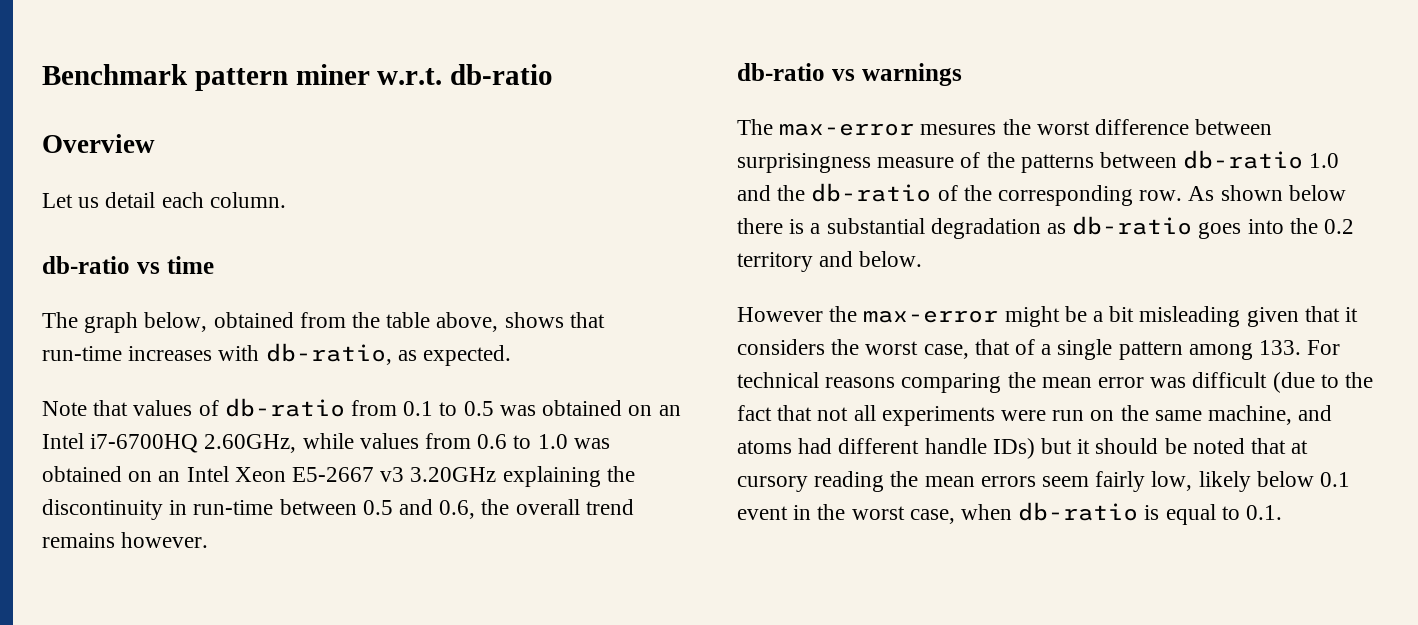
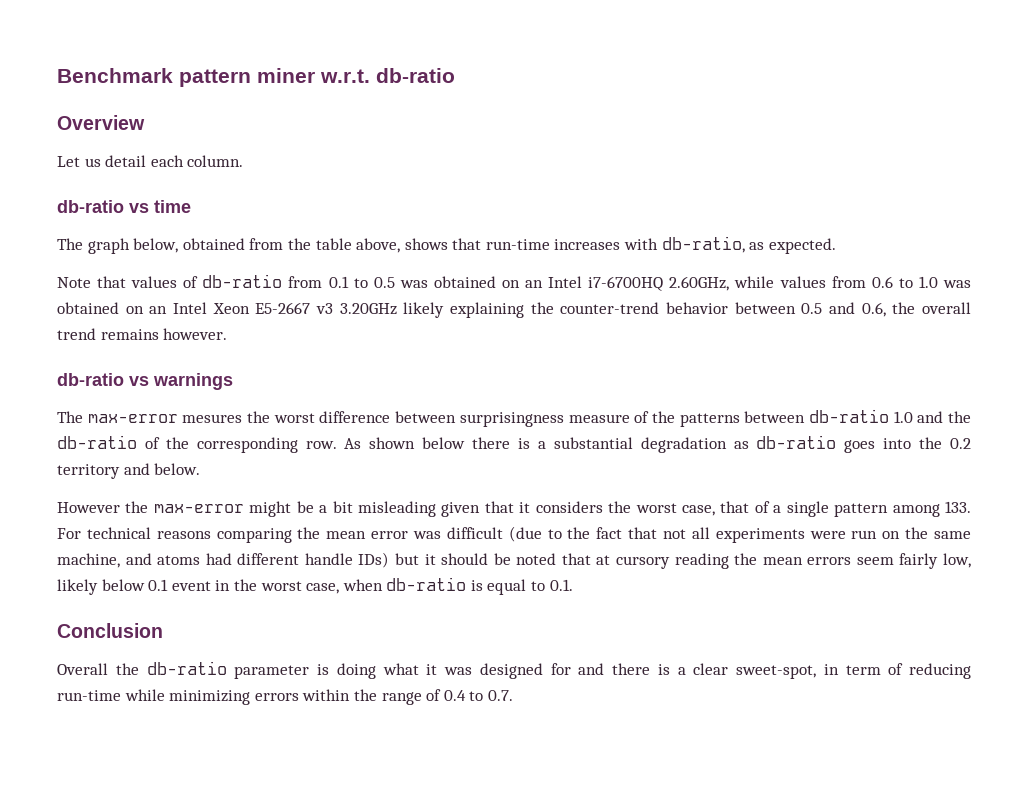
(497, 474) none -> [403,302,445,318] likely
[42,499,274,520] discontinuity in run-time -> [560,302,729,314] counter-trend behavior
(1283, 512) none -> [57,623,163,638] [57,661,971,679] [57,689,513,705] // Conclusion // Overall the db-ratio parameter is doing what it was designed for and there is a clear sweet-spot, in term of reducing run-time while minimizing errors within the range of 0.4 to 0.7.

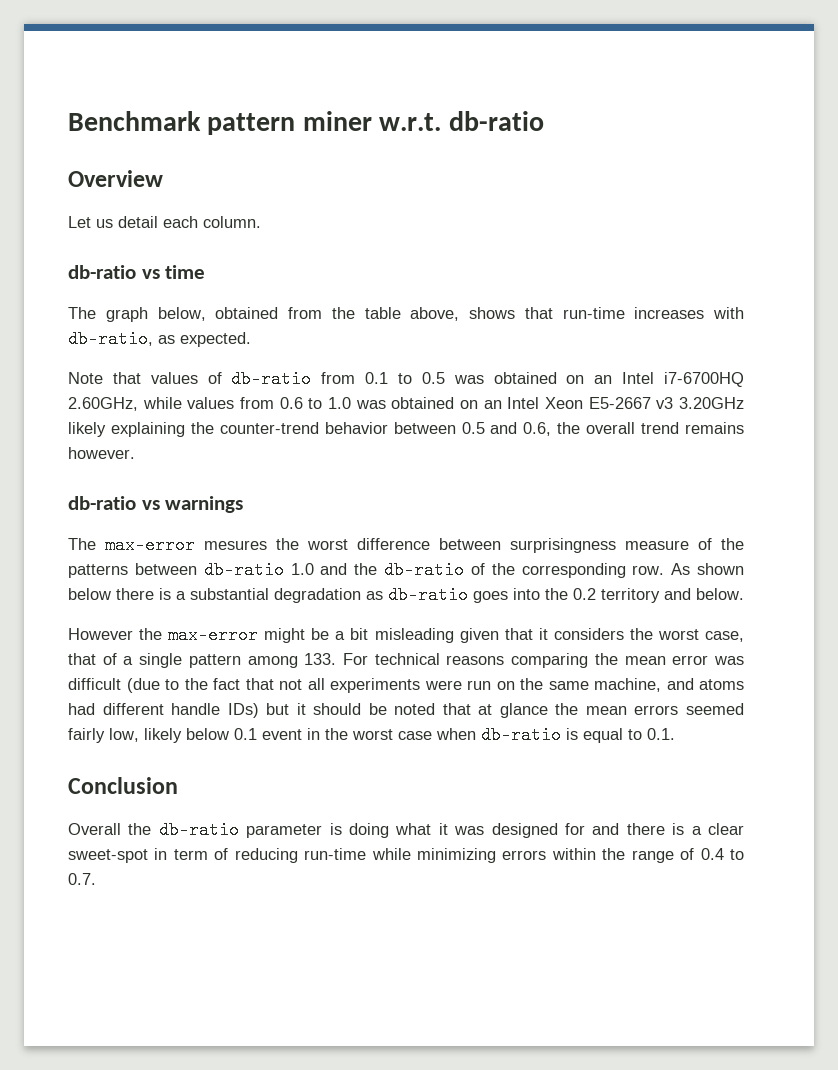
[615,553,729,569] cursory reading -> [499,703,548,718] glance
[856,557,894,565] seem -> [686,703,745,715] seemed
[306,583,340,594] case, -> [398,731,432,740] case
[736,665,816,679] sweet-spot, -> [68,849,148,863] sweet-spot

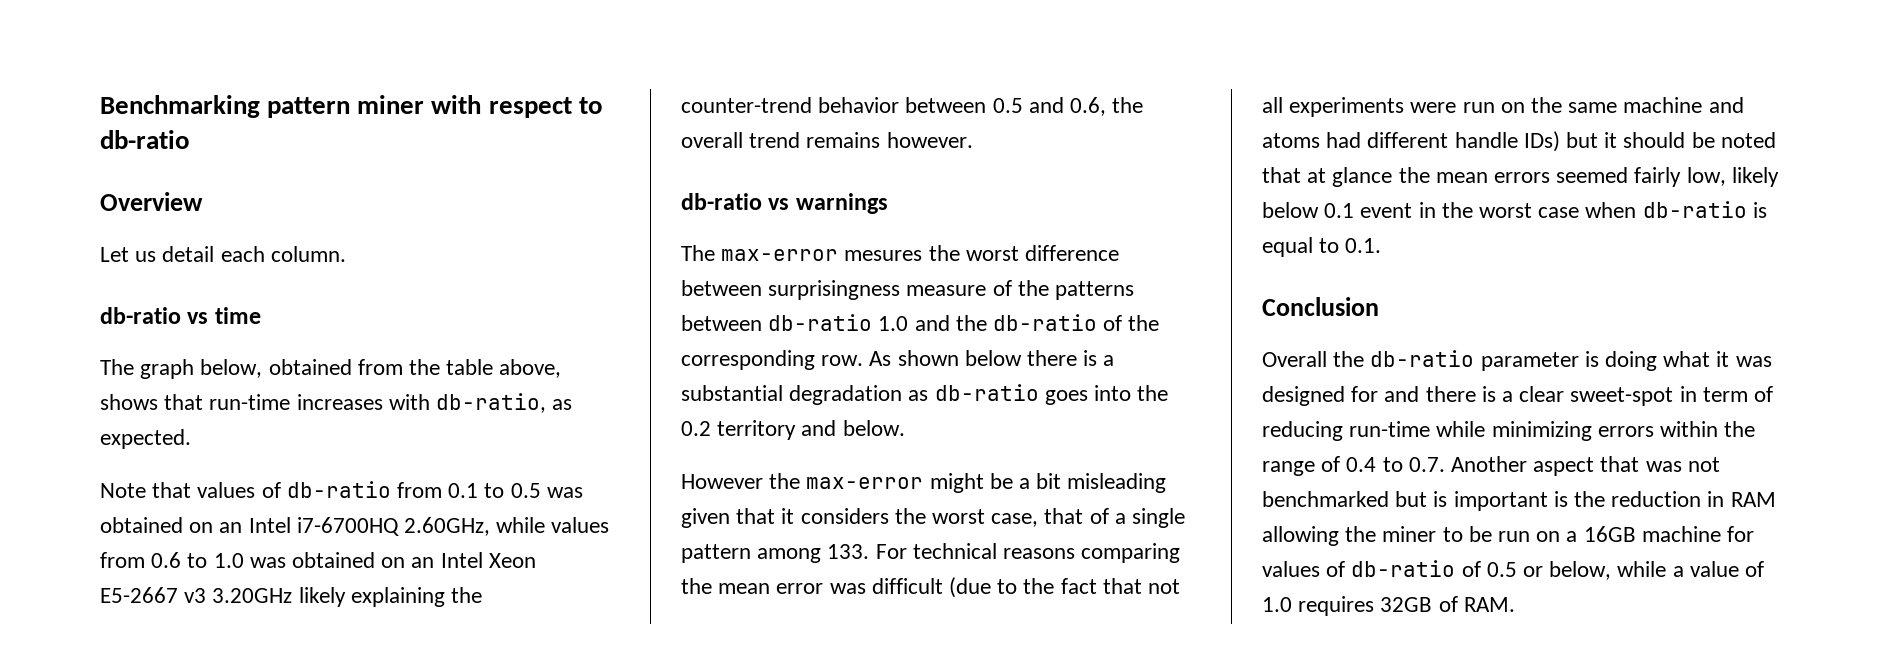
[68,111,201,131] Benchmark -> [100,95,260,118] Benchmarking
[379,113,442,131] w.r.t. -> [431,95,603,118] with respect to
[594,678,661,692] machine, -> [1623,97,1703,113] machine
(96, 879) none -> [1451,456,1720,476] [1262,491,1776,511] [1262,526,1755,546] [1262,560,1765,580] [1262,596,1515,616] Another aspect that was not benchmarked but is important is the reduction in RAM allowing the miner to be run on a 16GB machine for values of db-ratio of 0.5 or below, while a value of 1.0 requires 32GB of RAM.

